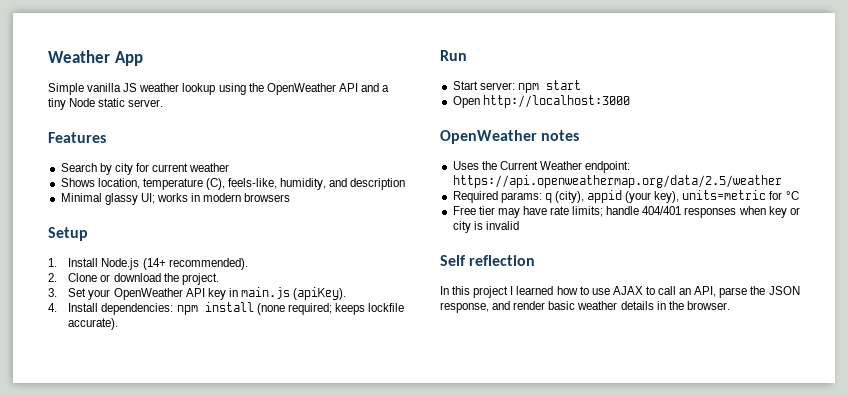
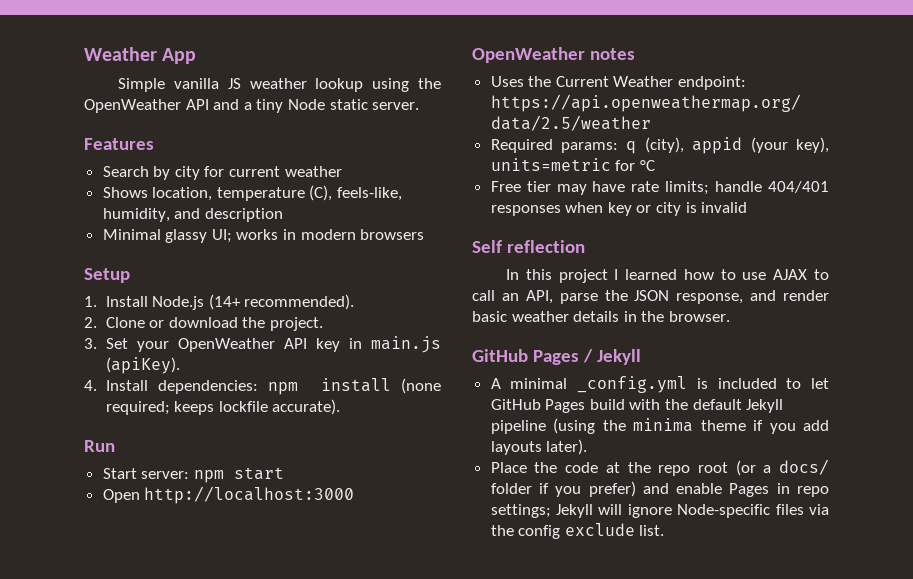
(730, 305) none -> [472,349,641,365] [490,376,829,393] [490,399,784,413] [490,418,829,434] [490,439,588,455] [490,459,829,476] [490,481,829,497] [490,504,829,518] [490,523,665,539] // GitHub Pages / Jekyll // A minimal _config.yml is included to let GitHub Pages build with the default Jekyll pipeline (using the minima theme if you add layouts later). // Place the code at the repo root (or a docs/ folder if you prefer) and enable Pages in repo settings; Jekyll will ignore Node-specific files via the config exclude list.

